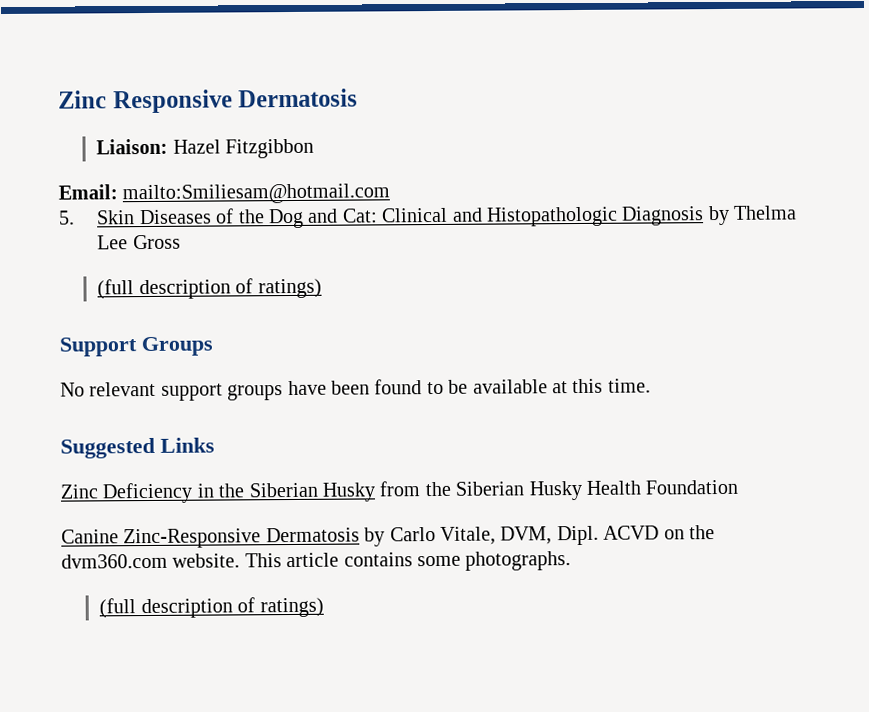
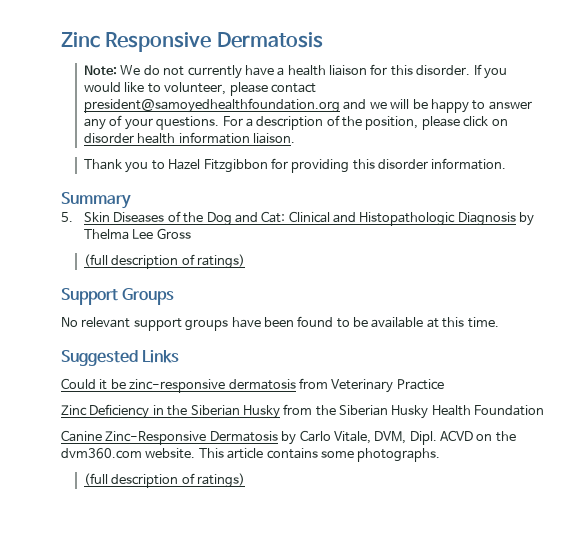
[96,138,315,159] [58,183,391,205] Liaison: Hazel Fitzgibbon // Email: mailto:Smiliesam@hotmail.com -> [84,64,507,79] [84,82,316,96] [84,98,532,113] [84,115,508,130] [84,132,296,144] [84,158,507,173] [61,192,131,209] Note: We do not currently have a health liaison for this disorder. If you would like to volunteer, please contact president@samoyedhealthfoundation.org and we will be happy to answer any of your questions. For a description of the position, please click on disorder health information liaison. // Thank you to Hazel Fitzgibbon for providing this disorder information. // Summary
(215, 445) none -> [61,378,444,393] // Could it be zinc-responsive dermatosis from Veterinary Practice

